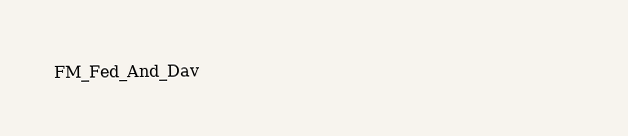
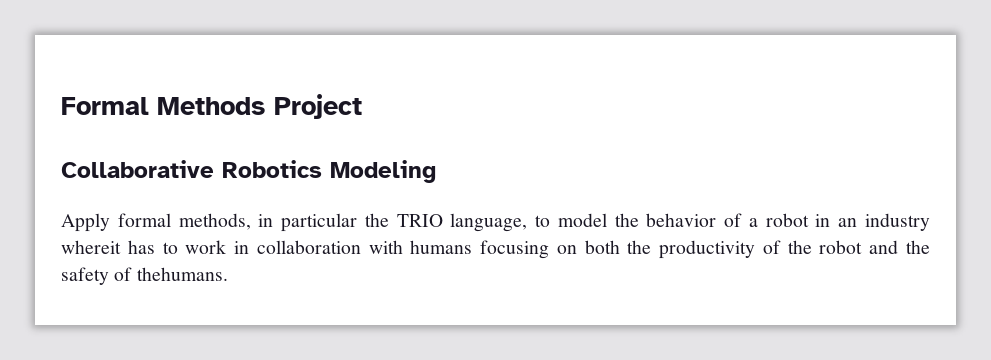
[53,64,200,82] FM_Fed_And_Dav -> [61,94,362,119] [61,160,436,183] [61,213,930,232] [61,240,930,259] [61,267,228,285] Formal Methods Project // Collaborative Robotics Modeling // Apply formal methods, in particular the TRIO language, to model the behavior of a robot in an industry whereit has to work in collaboration with humans focusing on both the productivity of the robot and the safety of thehumans.

